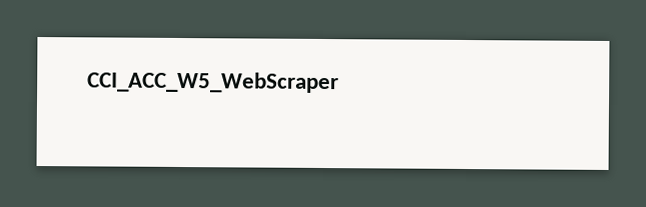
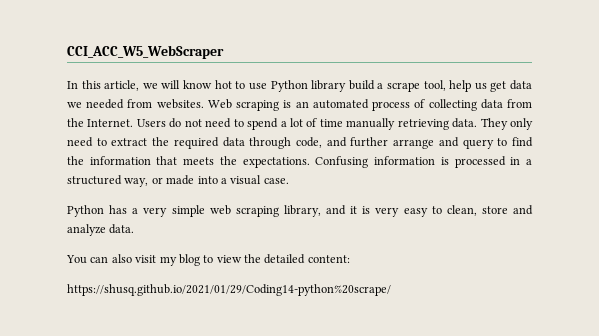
(339, 82) none -> [67,80,532,92] [67,99,532,111] [67,118,533,130] [67,137,533,149] [67,156,532,168] [67,175,289,187] [67,205,533,217] [67,224,135,236] [66,254,350,266] [67,284,391,296] // In this article, we will know hot to use Python library build a scrape tool, help us get data we needed from websites. Web scraping is an automated process of collecting data from the Internet. Users do not need to spend a lot of time manually retrieving data. They only need to extract the required data through code, and further arrange and query to find the information that meets the expectations. Confusing information is processed in a structured way, or made into a visual case. // Python has a very simple web scraping library, and it is very easy to clean, store and analyze data. // You can also visit my blog to view the detailed content: // https://shusq.github.io/2021/01/29/Coding14-python%20scrape/

